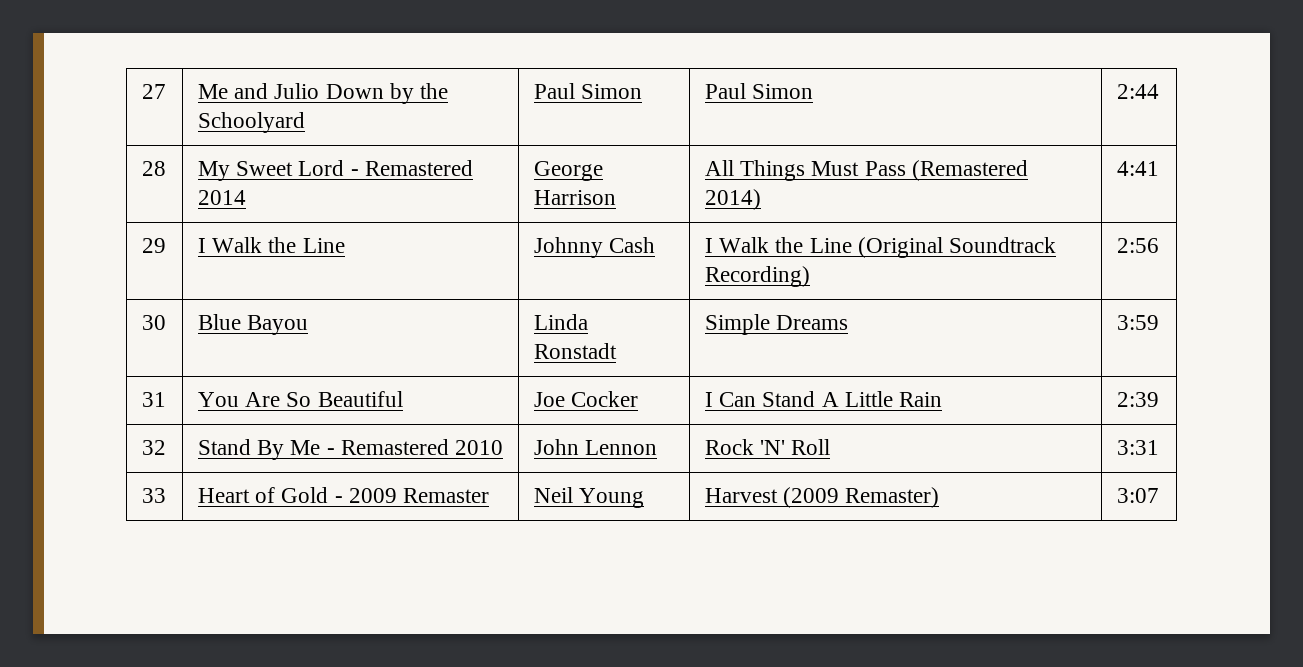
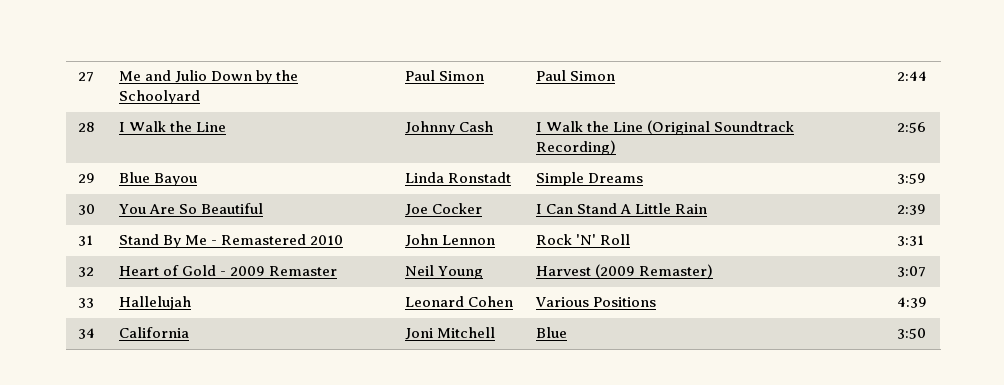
[197,160,473,181] [197,190,246,205] [533,161,603,181] [533,190,616,205] [704,160,1028,181] [704,189,761,210] [1116,161,1159,176] [141,238,166,253] | My Sweet Lord - Remastered 2014 | George Harrison | All Things Must Pass (Remastered 2014) | 4:41 // 29 -> (95, 127) none
[141,315,166,330] 30 -> [77,173,95,183] 29
[141,392,166,407] 31 -> [77,204,95,215] 30
[141,440,166,455] 32 -> [77,235,93,246] 31
[141,488,166,503] 33 -> [77,267,94,277] 32
(1159, 495) none -> [77,298,94,308] [118,296,191,310] [404,296,513,307] [534,297,656,307] [896,297,927,308] [77,328,95,339] [118,327,189,338] [404,327,495,340] [535,327,567,338] [896,328,926,339] // 33 | Hallelujah | Leonard Cohen | Various Positions | 4:39 // 34 | California | Joni Mitchell | Blue | 3:50

